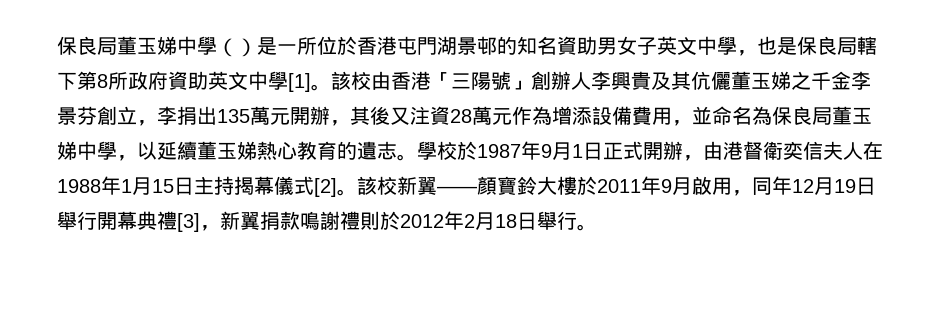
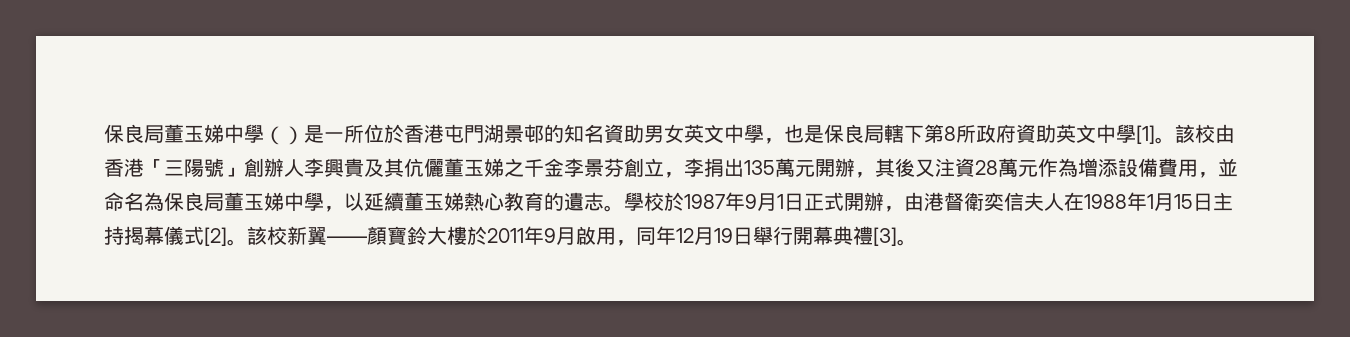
[637,37,657,55] 子 -> (684, 133) none
[200,211,577,231] ，新翼捐款鳴謝禮則於2012年2月18日舉行 -> (897, 236) none

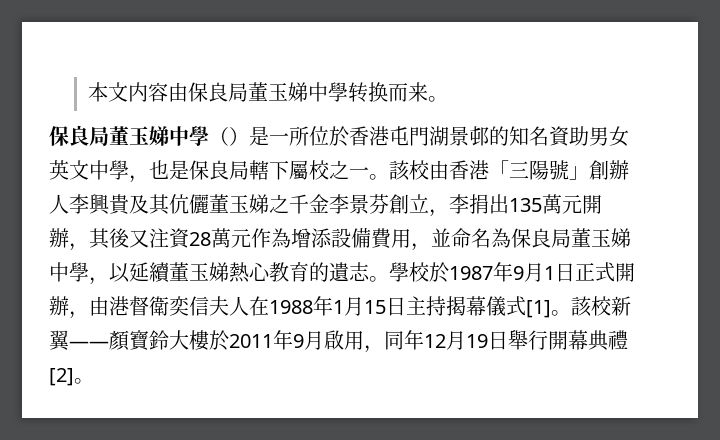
(104, 133) none -> [88,82,449,103] 本文内容由保良局董玉娣中學转换而来。 //
[924,124,1155,144] 第8所政府資助英文中學[1] -> [289,160,369,180] 屬校之一
[204,227,227,246] [2] -> [526,300,551,318] [1]
[873,227,897,246] [3] -> [49,368,74,386] [2]

